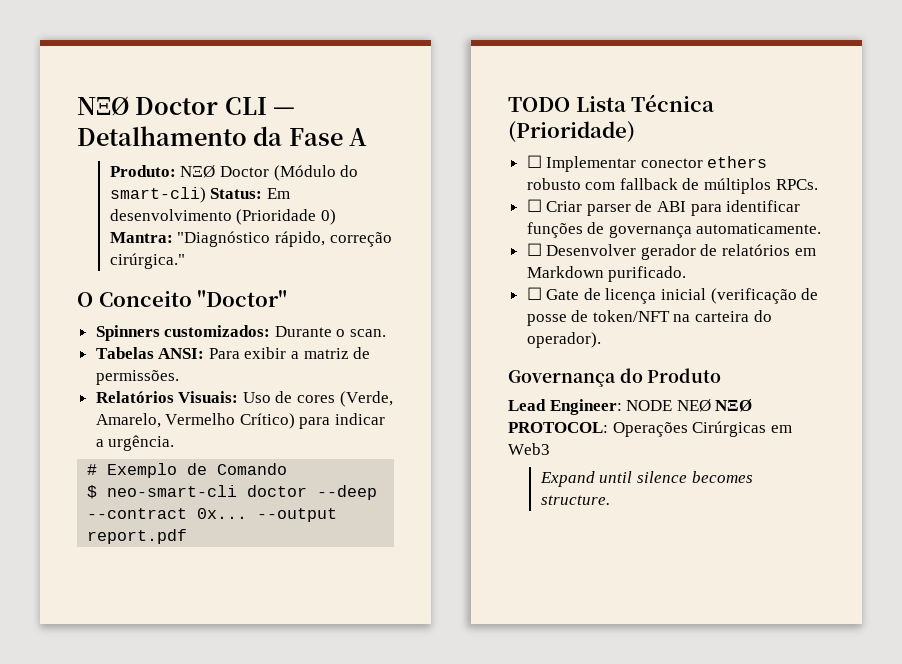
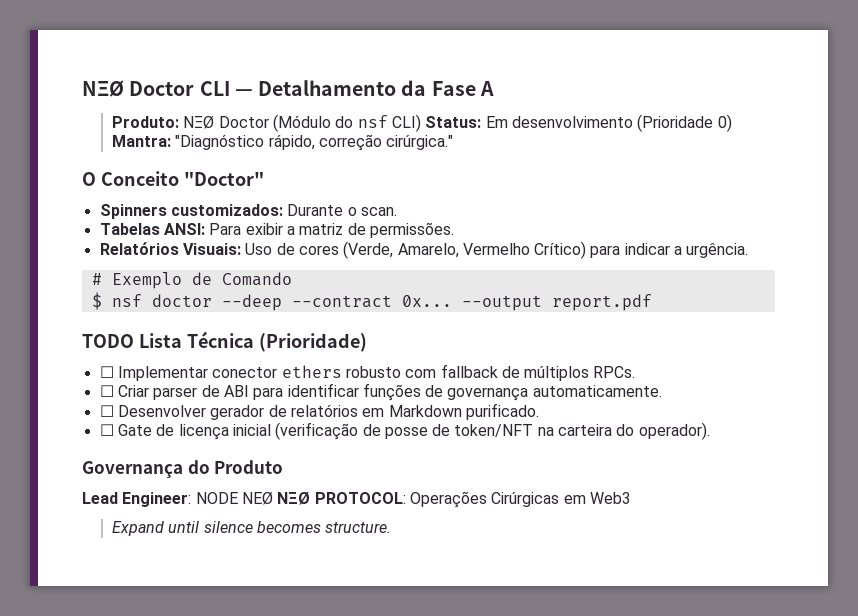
[109,187,206,203] smart-cli) -> [357,114,421,132] nsf CLI)
[107,485,238,497] neo-smart-cli -> [111,294,142,307] nsf

